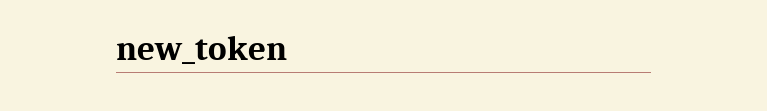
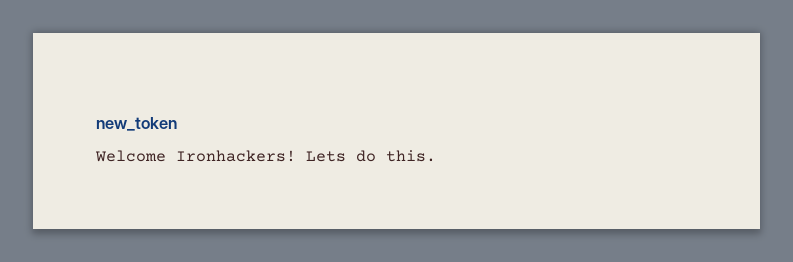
(287, 49) none -> [95,150,436,162] // Welcome Ironhackers! Lets do this.

